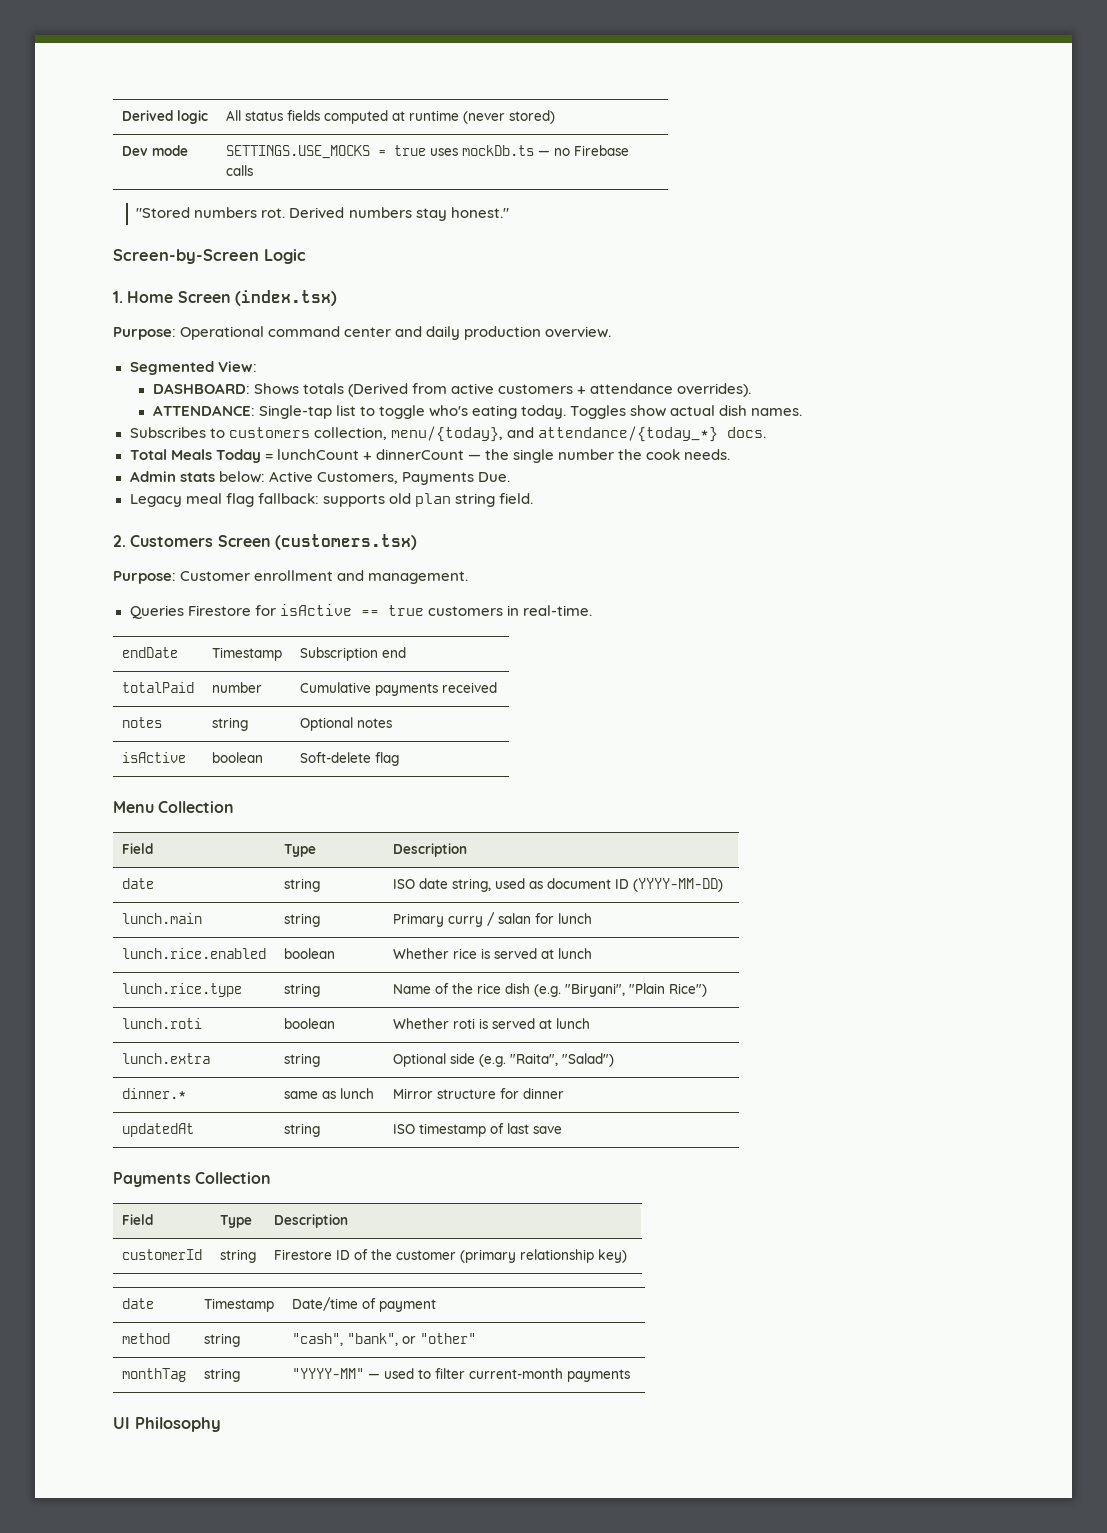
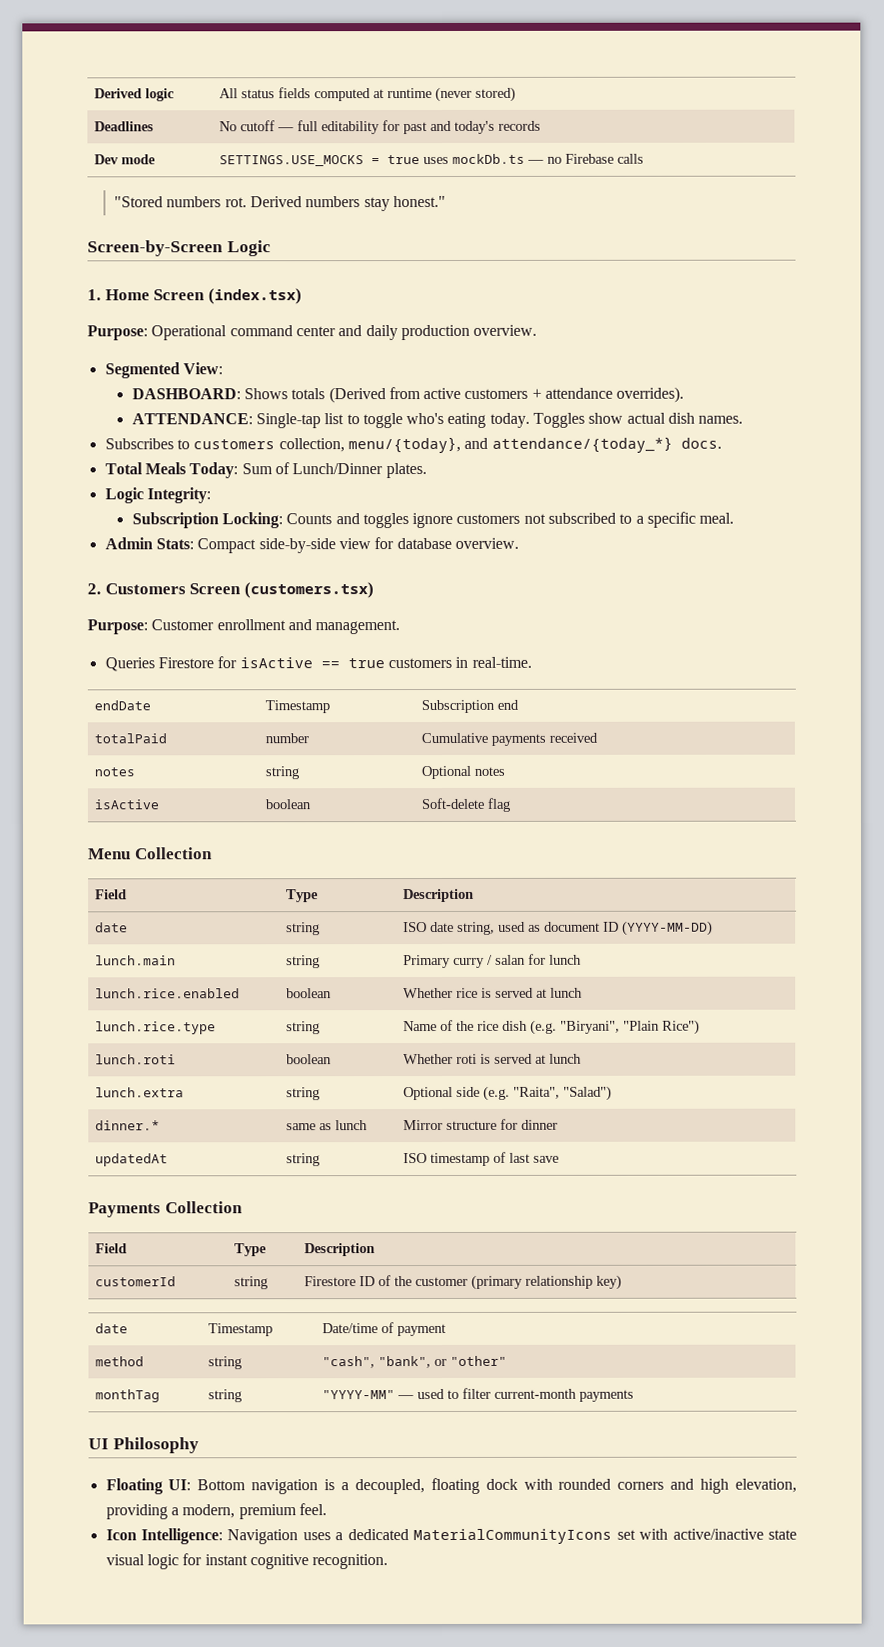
(555, 117) none -> [94,121,155,132] [219,120,542,135] // Deadlines | No cutoff — full editability for past and today's records
[215,449,731,463] [129,471,510,485] [129,493,533,507] Today = lunchCount + dinnerCount — the single number the cook needs. // Admin stats below: Active Customers, Payments Due. // Legacy meal flag fallback: supports old plan string field. -> [189,462,427,479] [104,487,211,504] [131,511,735,529] [104,537,519,554] Today: Sum of Lunch/Dinner plates. // Logic Integrity: // Subscription Locking: Counts and toggles ignore customers not subscribed to a specific meal. // Admin Stats: Compact side-by-side view for database overview.
(221, 1424) none -> [105,1477,797,1495] [105,1503,327,1520] [105,1528,798,1545] [105,1553,389,1570] // Floating UI: Bottom navigation is a decoupled, floating dock with rounded corners and high elevation, providing a modern, premium feel. // Icon Intelligence: Navigation uses a dedicated MaterialCommunityIcons set with active/inactive state visual logic for instant cognitive recognition.

